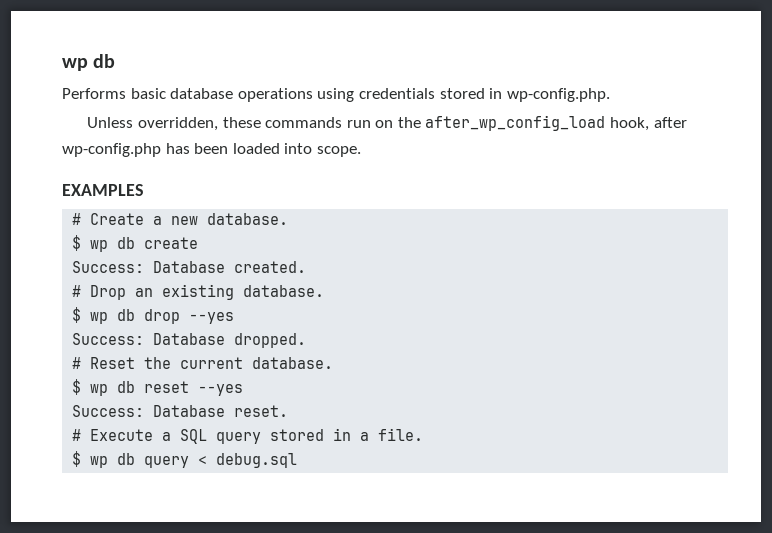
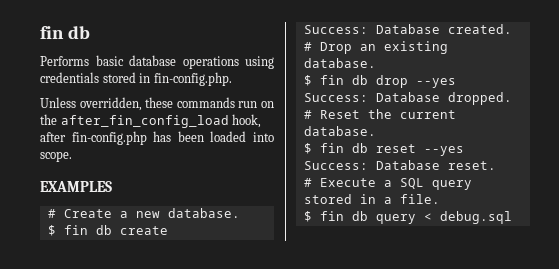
[62,58,88,71] wp -> [40,26,64,39] fin
[506,88,610,102] wp-config.php. -> [153,72,232,86] fin-config.php.
[425,115,606,131] after_wp_config_load -> [60,115,229,128] after_fin_config_load
[62,143,161,157] wp-config.php -> [71,131,147,145] fin-config.php
[90,240,109,252] wp -> [63,225,88,235] fin
[90,312,109,324] wp -> [319,75,344,85] fin
[90,384,109,396] wp -> [319,143,344,153] fin
[90,456,109,468] wp -> [319,211,344,221] fin

